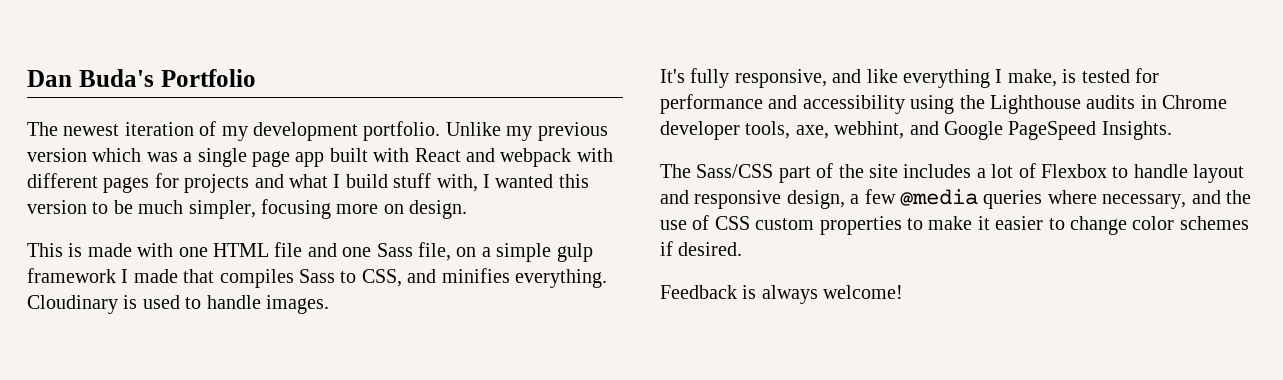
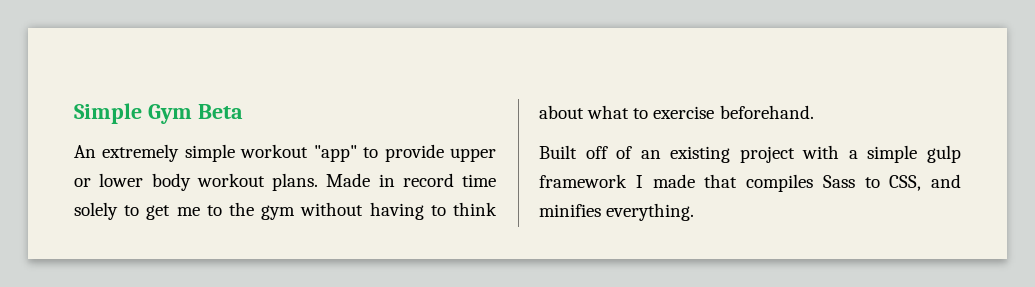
[27,69,256,87] [27,121,608,141] [27,148,613,167] [27,173,589,193] [27,199,468,219] [27,242,477,261] Dan Buda's Portfolio // The newest iteration of my development portfolio. Unlike my previous version which was a single page app built with React and webpack with different pages for projects and what I build stuff with, I wanted this version to be much simpler, focusing more on design. // This is made with one HTML file and one Sass file, on -> [74,103,243,124] [74,144,497,162] [74,173,496,191] [74,202,497,220] [539,105,814,119] [539,145,840,163] Simple Gym Beta // An extremely simple workout "app" to provide upper or lower body workout plans. Made in record time solely to get me to the gym without having to think about what to exercise beforehand. // Built off of an existing project with
[27,295,329,314] [660,68,1159,88] [660,94,1228,114] [660,121,1172,140] [660,163,1245,183] [660,189,1251,209] [660,215,1249,235] [660,241,743,256] [660,285,904,304] Cloudinary is used to handle images. // It's fully responsive, and like everything I make, is tested for performance and accessibility using the Lighthouse audits in Chrome developer tools, axe, webhint, and Google PageSpeed Insights. // The Sass/CSS part of the site includes a lot of Flexbox to handle layout and responsive design, a few @media queries where necessary, and the use of CSS custom properties to make it easier to change color schemes if desired. // Feedback is always welcome! -> (695, 212) none

